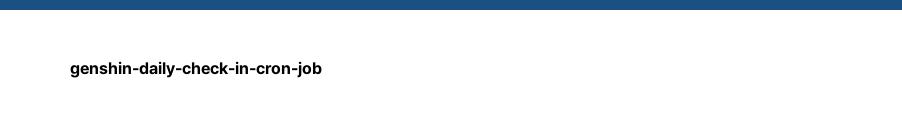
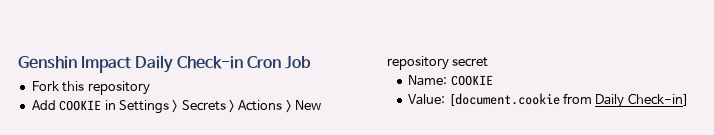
[70,61,322,78] genshin-daily-check-in-cron-job -> [18,55,311,73] [31,81,150,95] [31,100,322,114] [386,56,489,70] [408,75,493,86] [408,93,689,108] Genshin Impact Daily Check-in Cron Job // Fork this repository // Add COOKIE in Settings > Secrets > Actions > New repository secret // Name: COOKIE // Value: [document.cookie from Daily Check-in]

